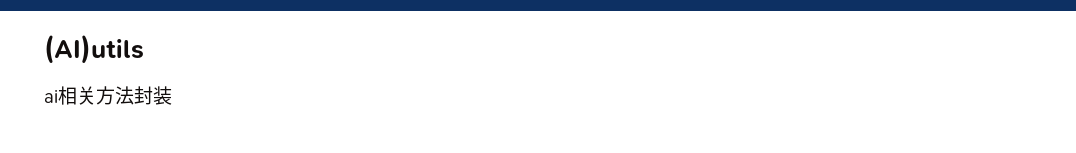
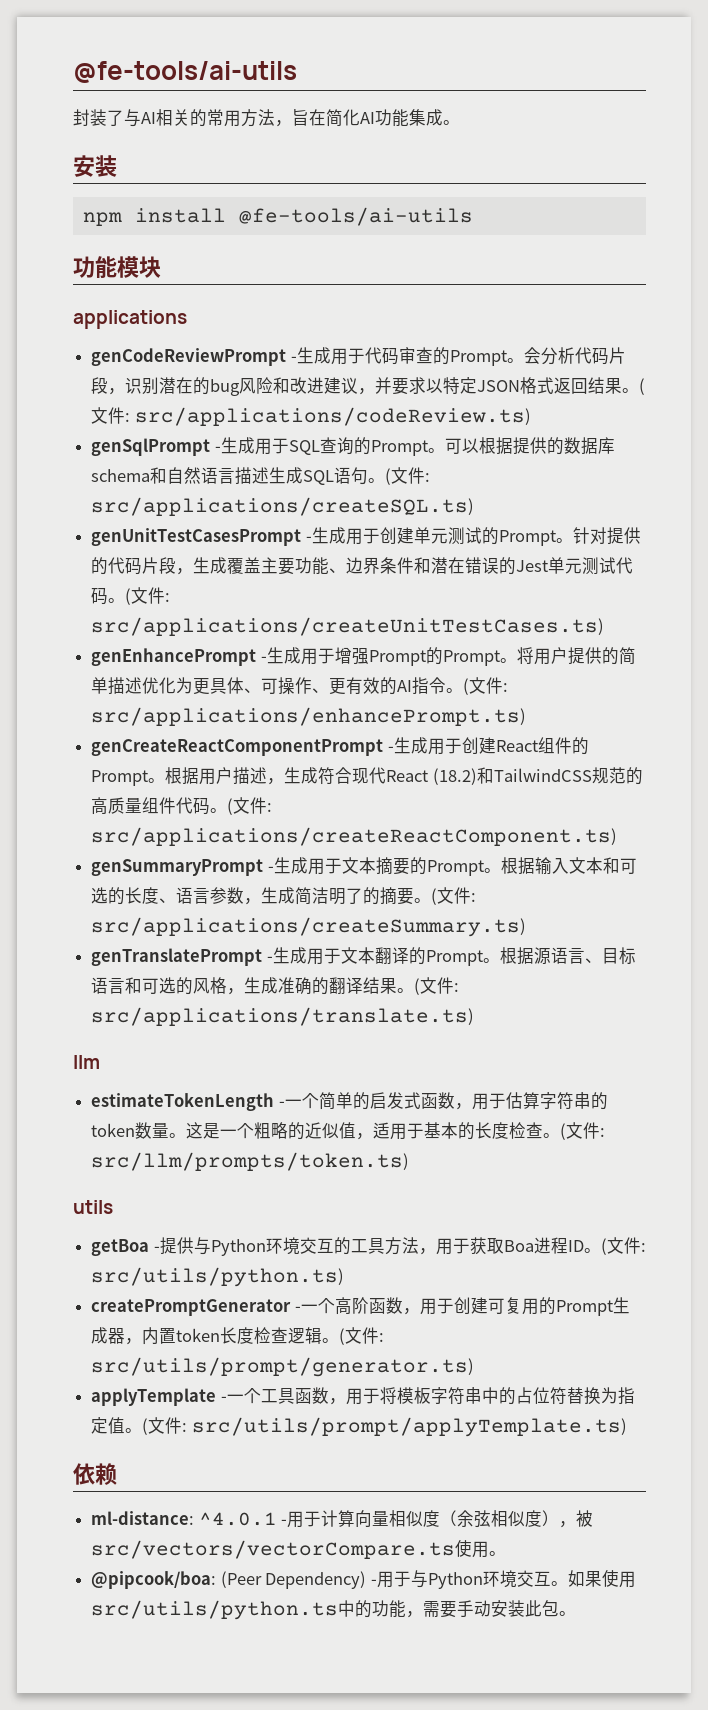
[44,34,144,64] [44,86,172,105] (AI)utils // ai相关方法封装 -> [73,61,297,83] [73,109,460,127] [73,155,117,177] [82,207,473,226] [73,256,161,278] [73,310,187,329] [91,347,626,366] [91,377,646,396] [91,407,531,426] [91,437,615,456] [91,467,431,485] [91,497,475,516] [91,527,641,546] [91,557,634,575] [91,587,171,605] [91,617,605,636] [91,647,636,666] [91,677,509,695] [91,707,527,726] [91,737,589,756] [91,767,643,786] [91,797,273,815] [91,827,618,846] [91,857,637,876] [91,887,477,905] [91,917,527,937] [91,947,636,966] [91,977,460,995] [91,1007,475,1026] [73,1055,100,1069] [91,1092,608,1111] [91,1122,606,1140] [91,1152,410,1171] [73,1200,113,1214] [91,1237,646,1256] [91,1267,345,1287] [91,1297,630,1316] [91,1327,385,1345] [91,1357,475,1377] [91,1387,635,1406] [91,1417,627,1437] [73,1463,117,1485] [91,1510,594,1528] [91,1540,507,1559] [91,1570,636,1589] [91,1600,577,1620] @fe-tools/ai-utils // 封装了与AI相关的常用方法，旨在简化AI功能集成。 // 安装 // npm install @fe-tools/ai-utils // 功能模块 // applications // genCodeReviewPrompt -生成用于代码审查的Prompt。会分析代码片段，识别潜在的bug风险和改进建议，并要求以特定JSON格式返回结果。(文件: src/applications/codeReview.ts) // genSqlPrompt -生成用于SQL查询的Prompt。可以根据提供的数据库schema和自然语言描述生成SQL语句。(文件: src/applications/createSQL.ts) // genUnitTestCasesPrompt -生成用于创建单元测试的Prompt。针对提供的代码片段，生成覆盖主要功能、边界条件和潜在错误的Jest单元测试代码。(文件: src/applications/createUnitTestCases.ts) // genEnhancePrompt -生成用于增强Prompt的Prompt。将用户提供的简单描述优化为更具体、可操作、更有效的AI指令。(文件: src/applications/enhancePrompt.ts) // genCreateReactComponentPrompt -生成用于创建React组件的Prompt。根据用户描述，生成符合现代React (18.2)和TailwindCSS规范的高质量组件代码。(文件: src/applications/createReactComponent.ts) // genSummaryPrompt -生成用于文本摘要的Prompt。根据输入文本和可选的长度、语言参数，生成简洁明了的摘要。(文件: src/applications/createSummary.ts) // genTranslatePrompt -生成用于文本翻译的Prompt。根据源语言、目标语言和可选的风格，生成准确的翻译结果。(文件: src/applications/translate.ts) // llm // estimateTokenLength -一个简单的启发式函数，用于估算字符串的token数量。这是一个粗略的近似值，适用于基本的长度检查。(文件: src/llm/prompts/token.ts) // utils // getBoa -提供与Python环境交互的工具方法，用于获取Boa进程ID。(文件: src/utils/python.ts) // createPromptGenerator -一个高阶函数，用于创建可复用的Prompt生成器，内置token长度检查逻辑。(文件: src/utils/prompt/generator.ts) // applyTemplate -一个工具函数，用于将模板字符串中的占位符替换为指定值。(文件: src/utils/prompt/applyTemplate.ts) // 依赖 // ml-distance: ^4.0.1 -用于计算向量相似度（余弦相似度），被src/vectors/vectorCompare.ts使用。 // @pipcook/boa: (Peer Dependency) -用于与Python环境交互。如果使用src/utils/python.ts中的功能，需要手动安装此包。

